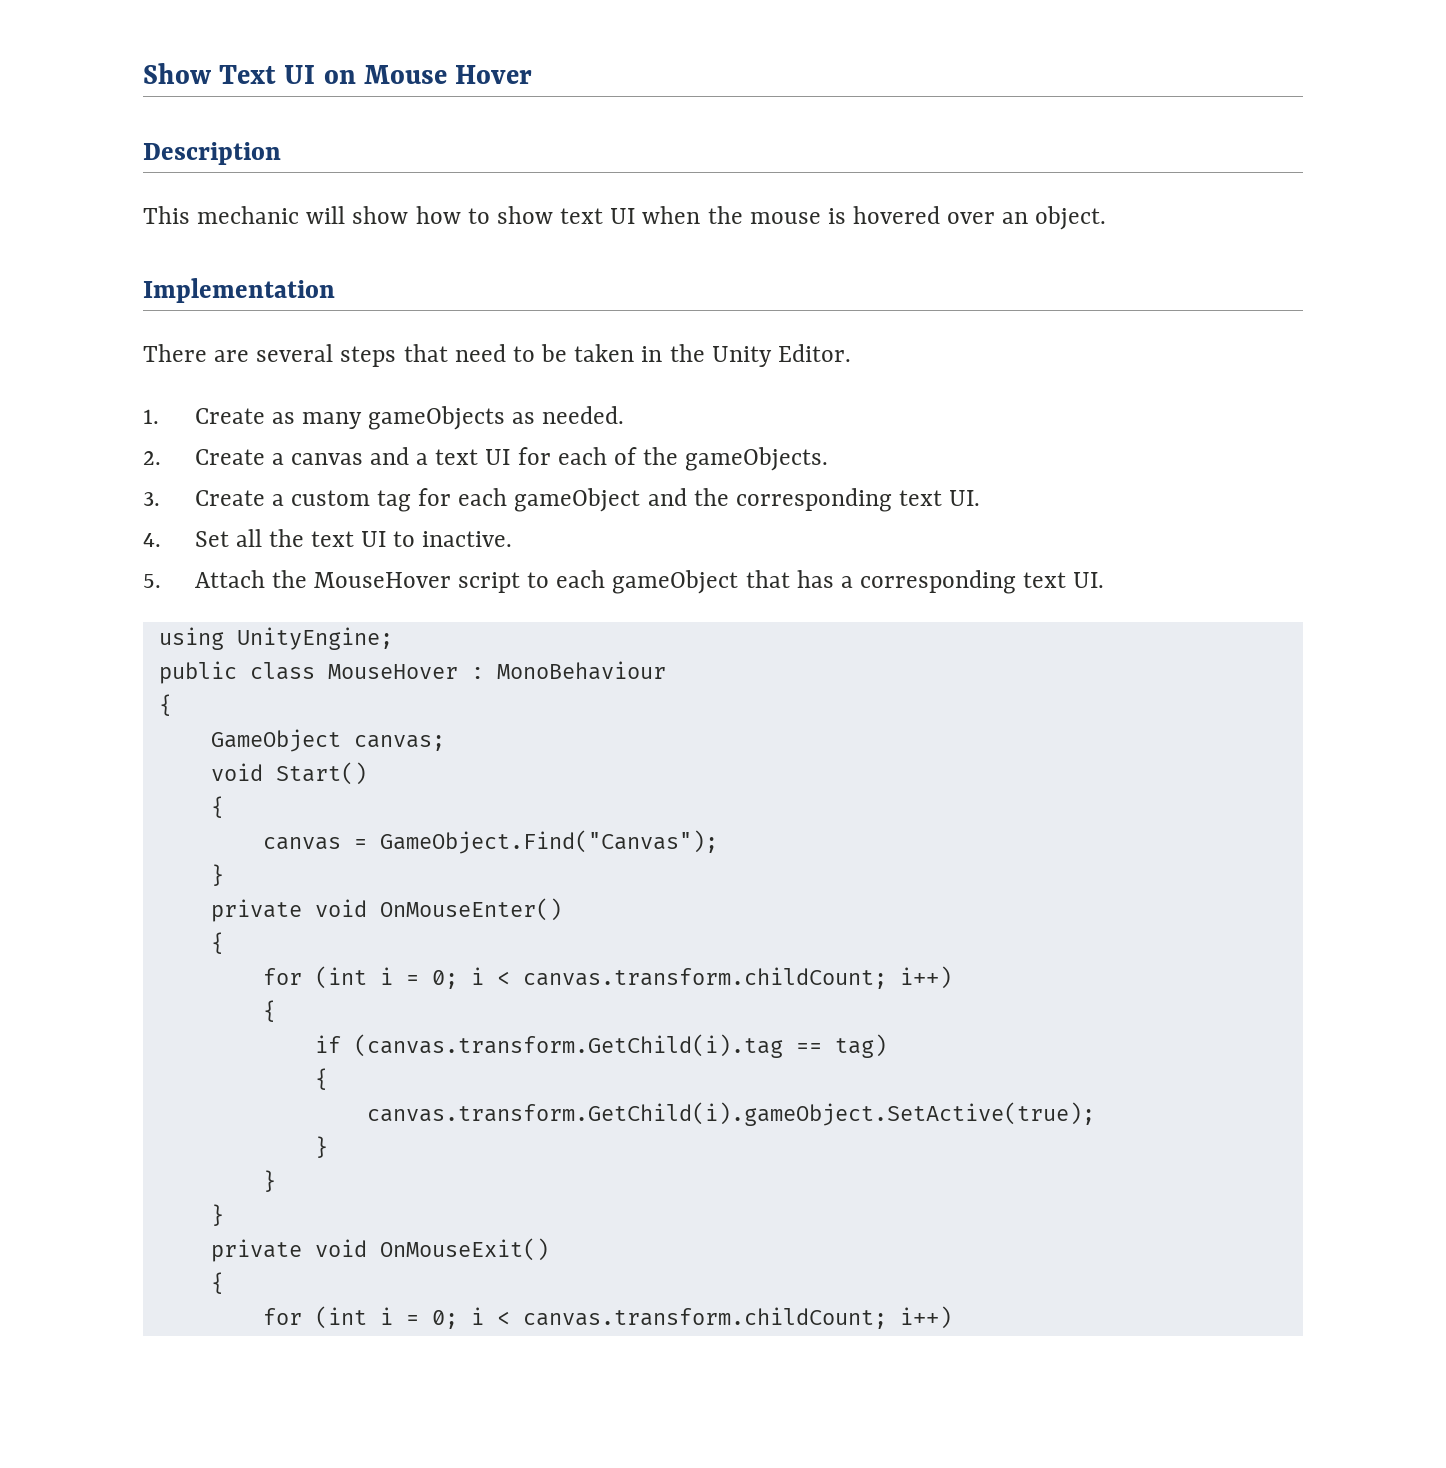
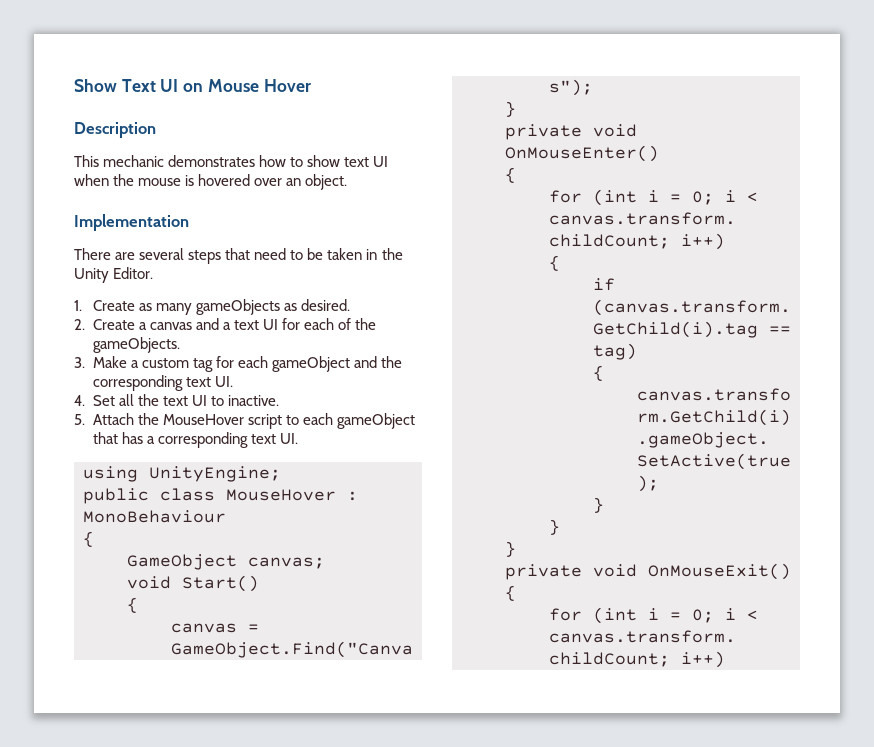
[306,206,409,224] will show -> [168,155,256,167] demonstrates
[542,406,625,424] needed. -> [301,299,351,311] desired.
[194,490,265,506] Create -> [92,356,127,368] Make

